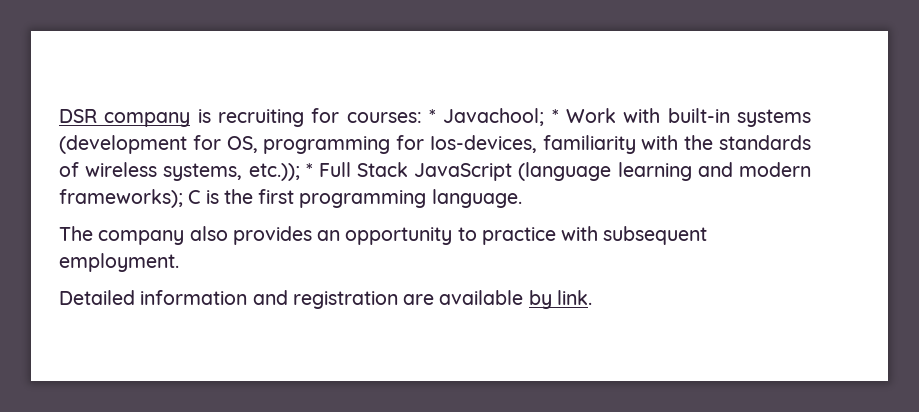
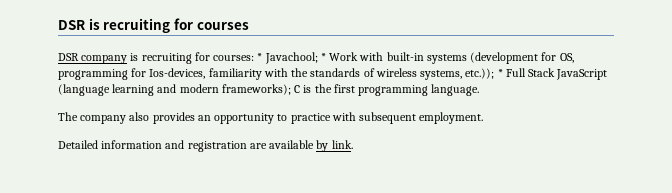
[59,109,97,123] DSR -> [58,18,249,33] [58,53,79,61] DSR is recruiting for courses // DSR

